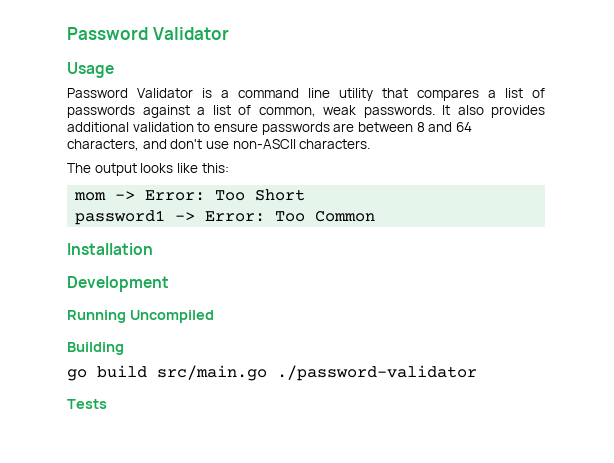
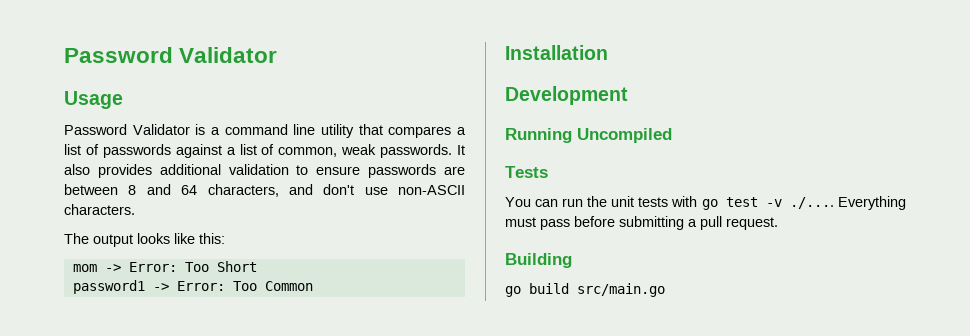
(214, 316) none -> [505,166,548,178] [505,196,906,210] [505,216,778,230] // Tests // You can run the unit tests with go test -v ./.... Everything must pass before submitting a pull request.
[277,365,477,381] [67,399,107,409] ./password-validator // Tests -> (665, 290) none

